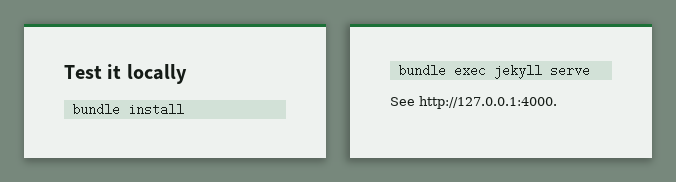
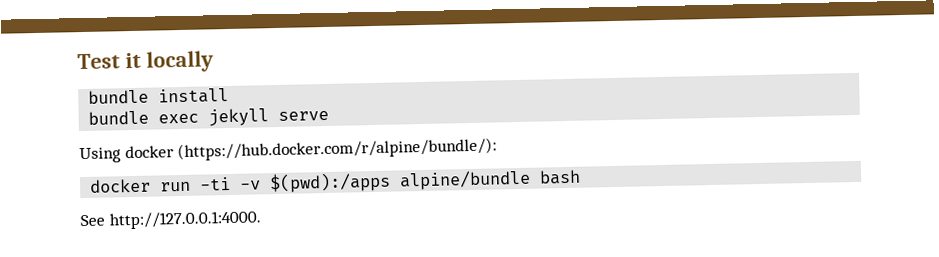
(590, 70) none -> [79,137,498,164] [89,169,582,194] // Using docker (https://hub.docker.com/r/alpine/bundle/): // docker run -ti -v $(pwd):/apps alpine/bundle bash

